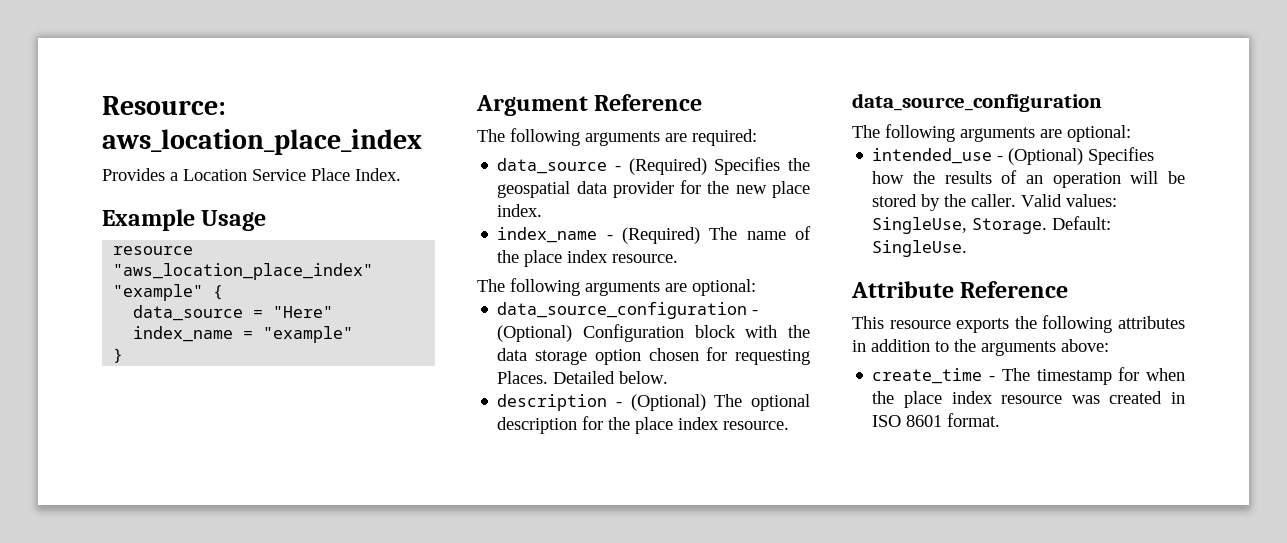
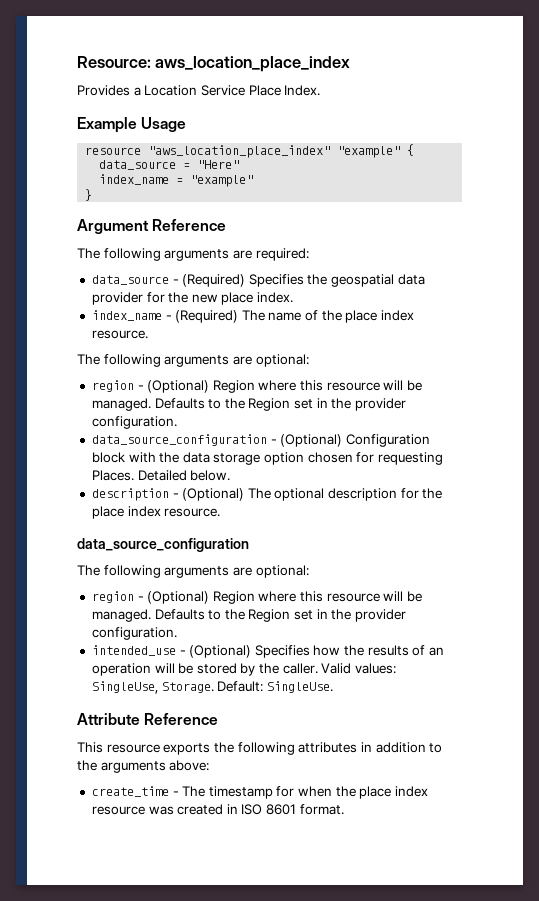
(756, 287) none -> [91,380,423,393] [91,398,407,411] [91,416,177,429] // region - (Optional) Region where this resource will be managed. Defaults to the Region set in the provider configuration.
(1131, 133) none -> [91,591,423,604] [91,609,407,622] [91,627,177,640] // region - (Optional) Region where this resource will be managed. Defaults to the Region set in the provider configuration.

